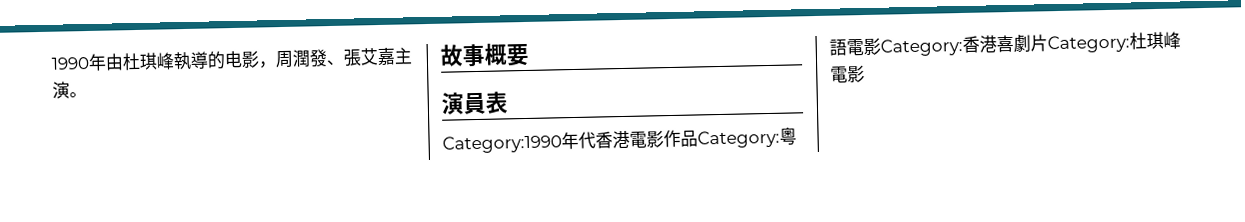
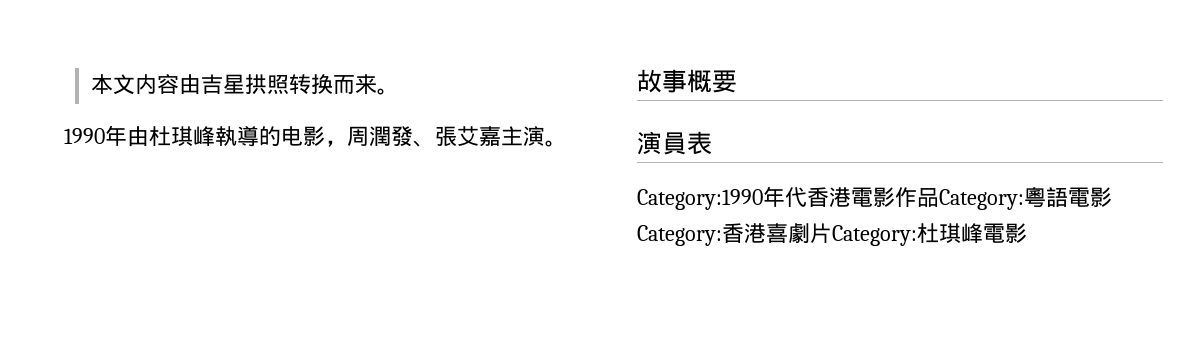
(51, 63) none -> [90,74,399,95] 本文内容由吉星拱照转换而来。 //

